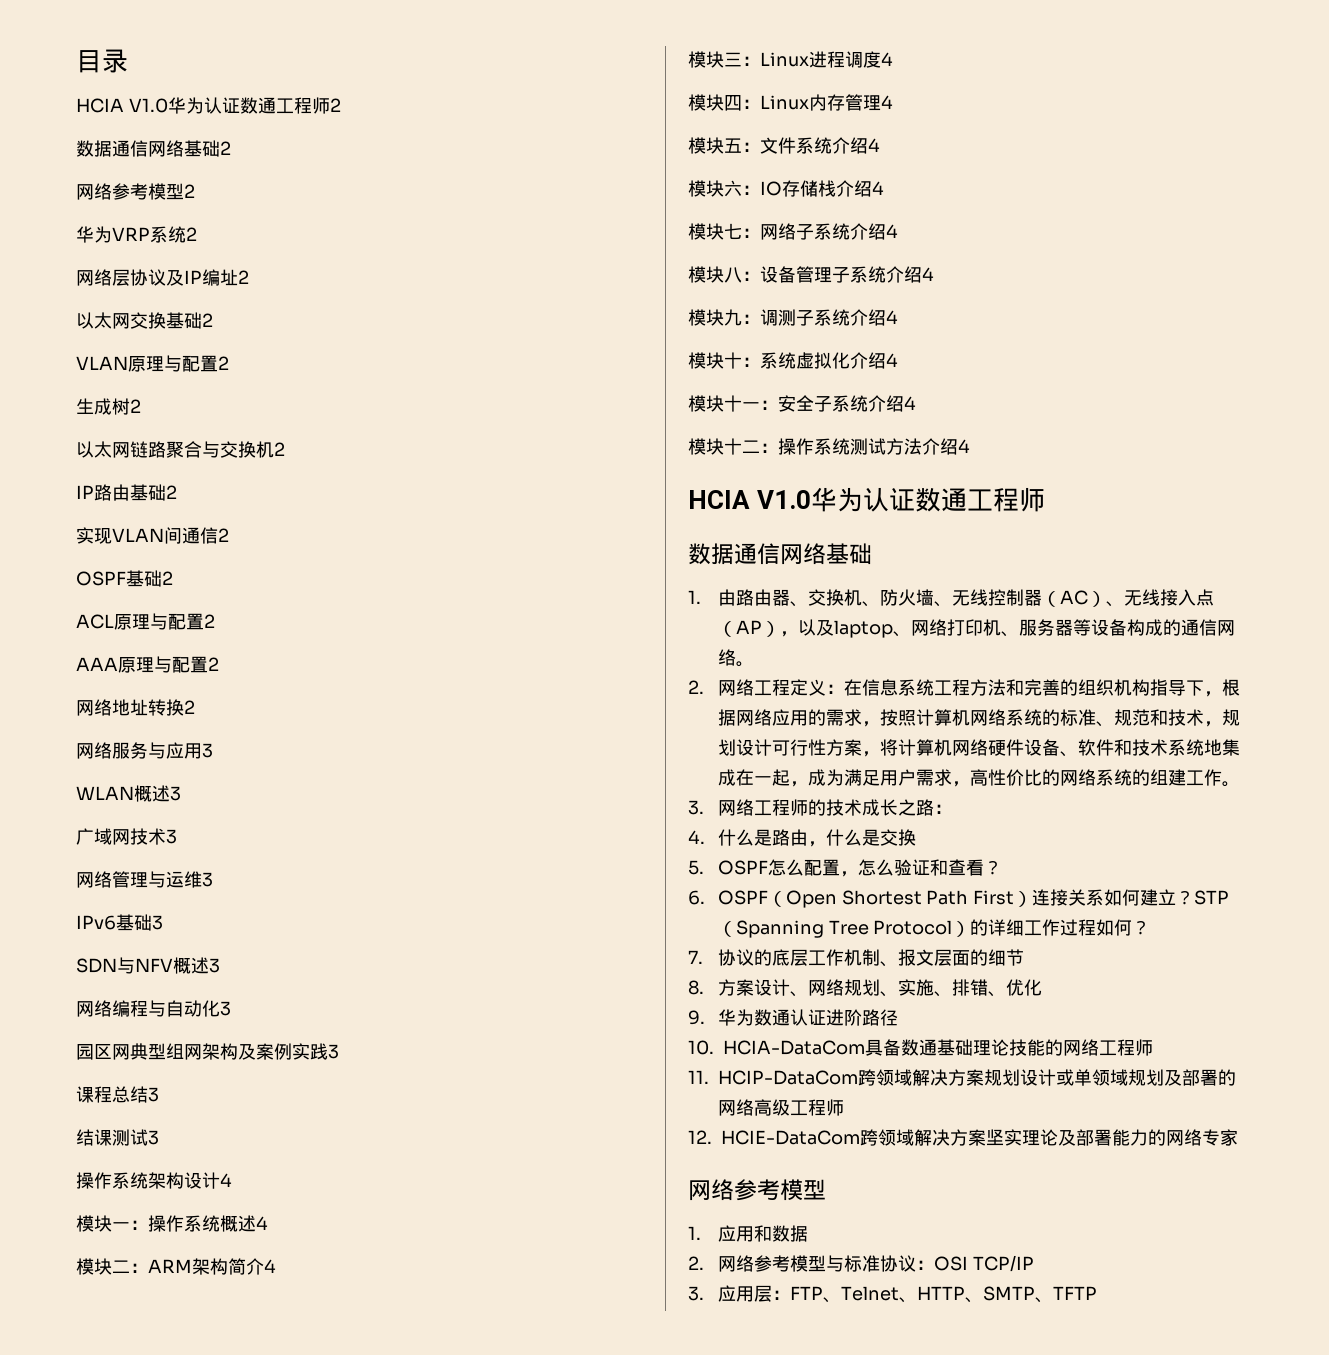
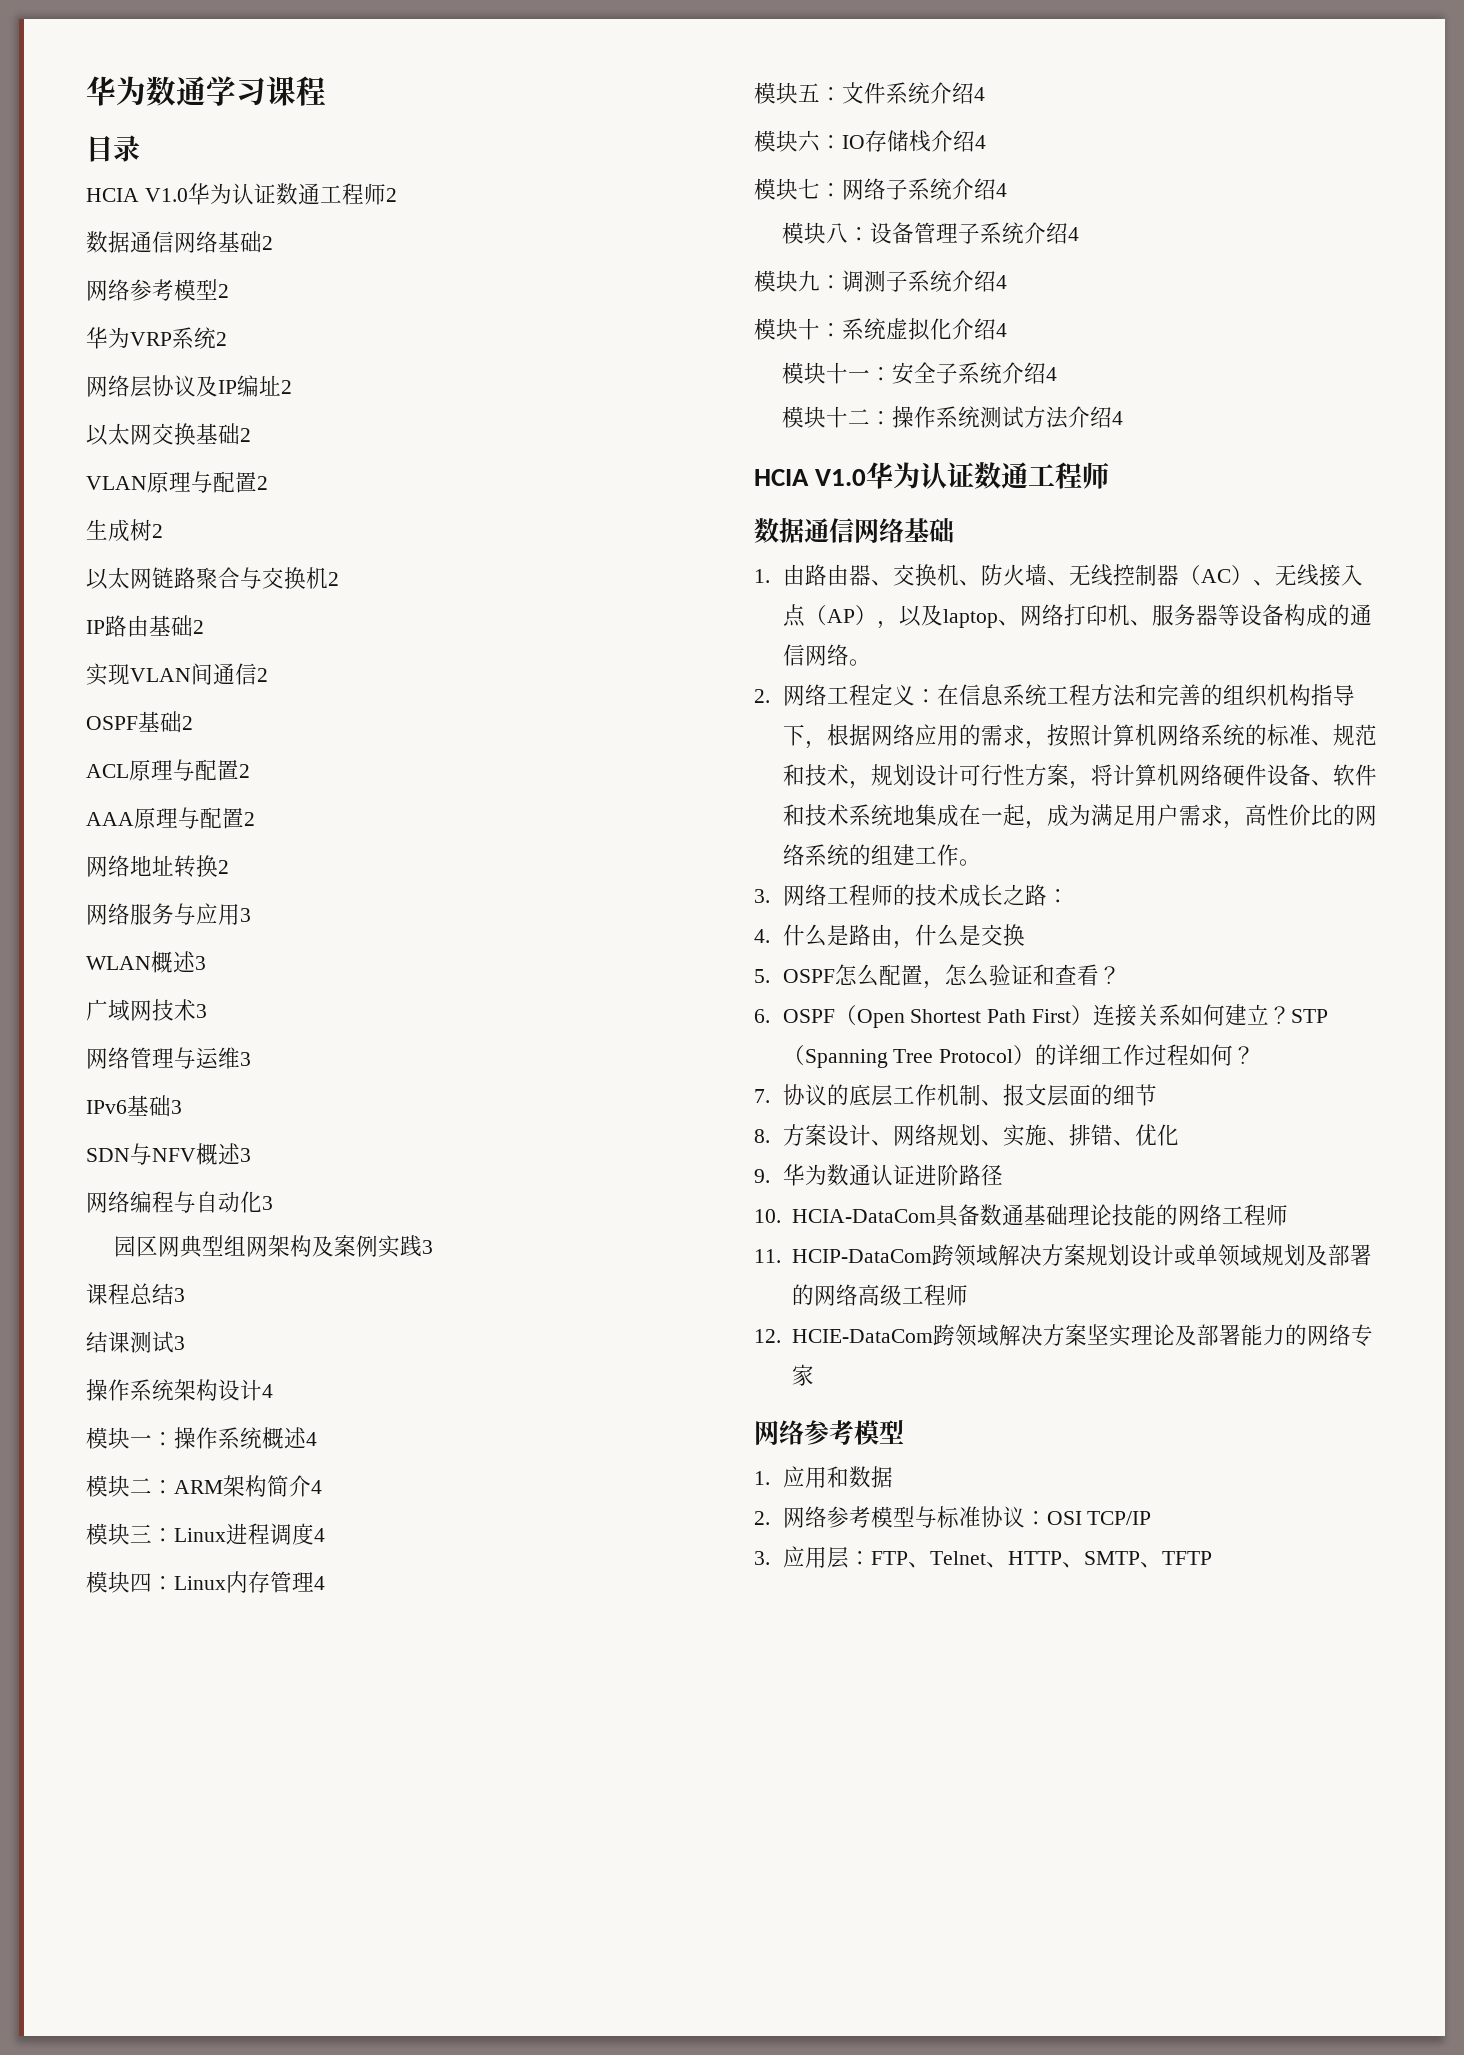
(76, 61) none -> [86,76,326,106] 华为数通学习课程 //

